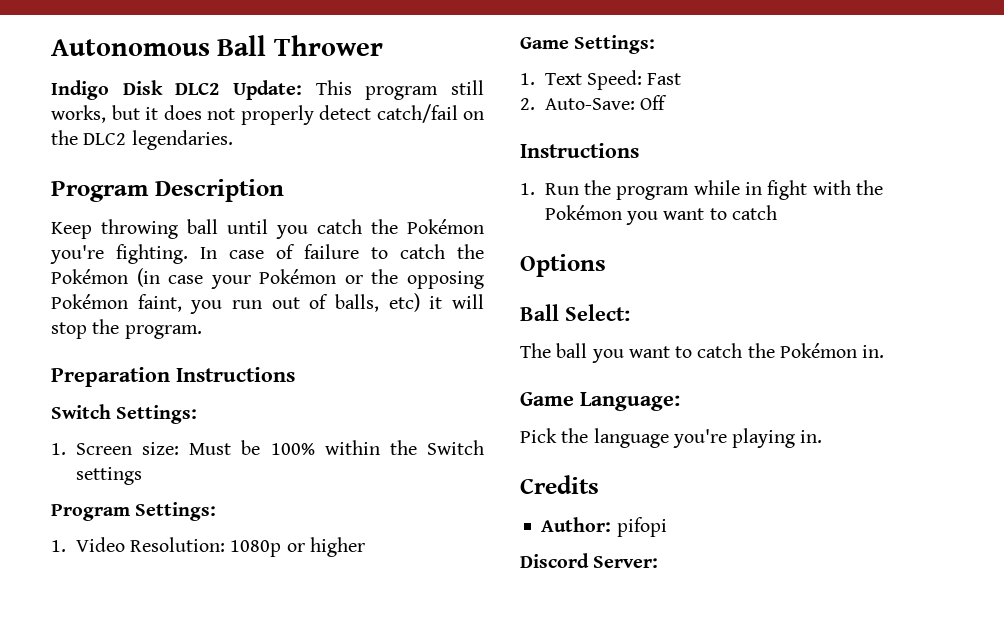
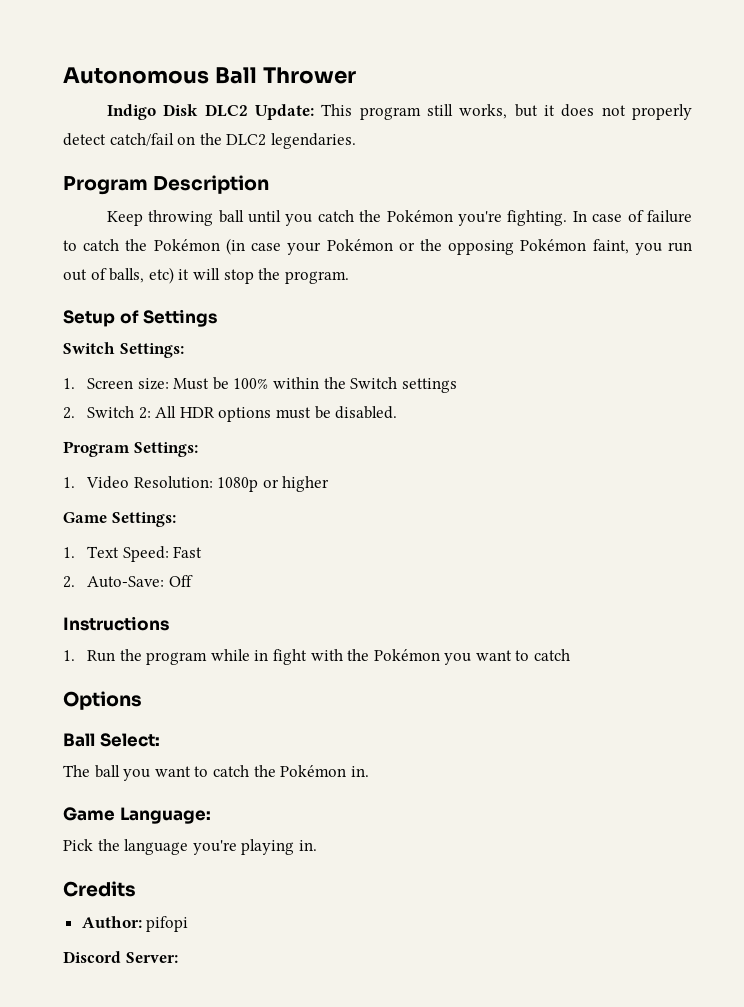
[51,367,295,387] Preparation Instructions -> [63,309,218,327] Setup of Settings
(142, 476) none -> [63,406,398,422] // 2. Switch 2: All HDR options must be disabled.

